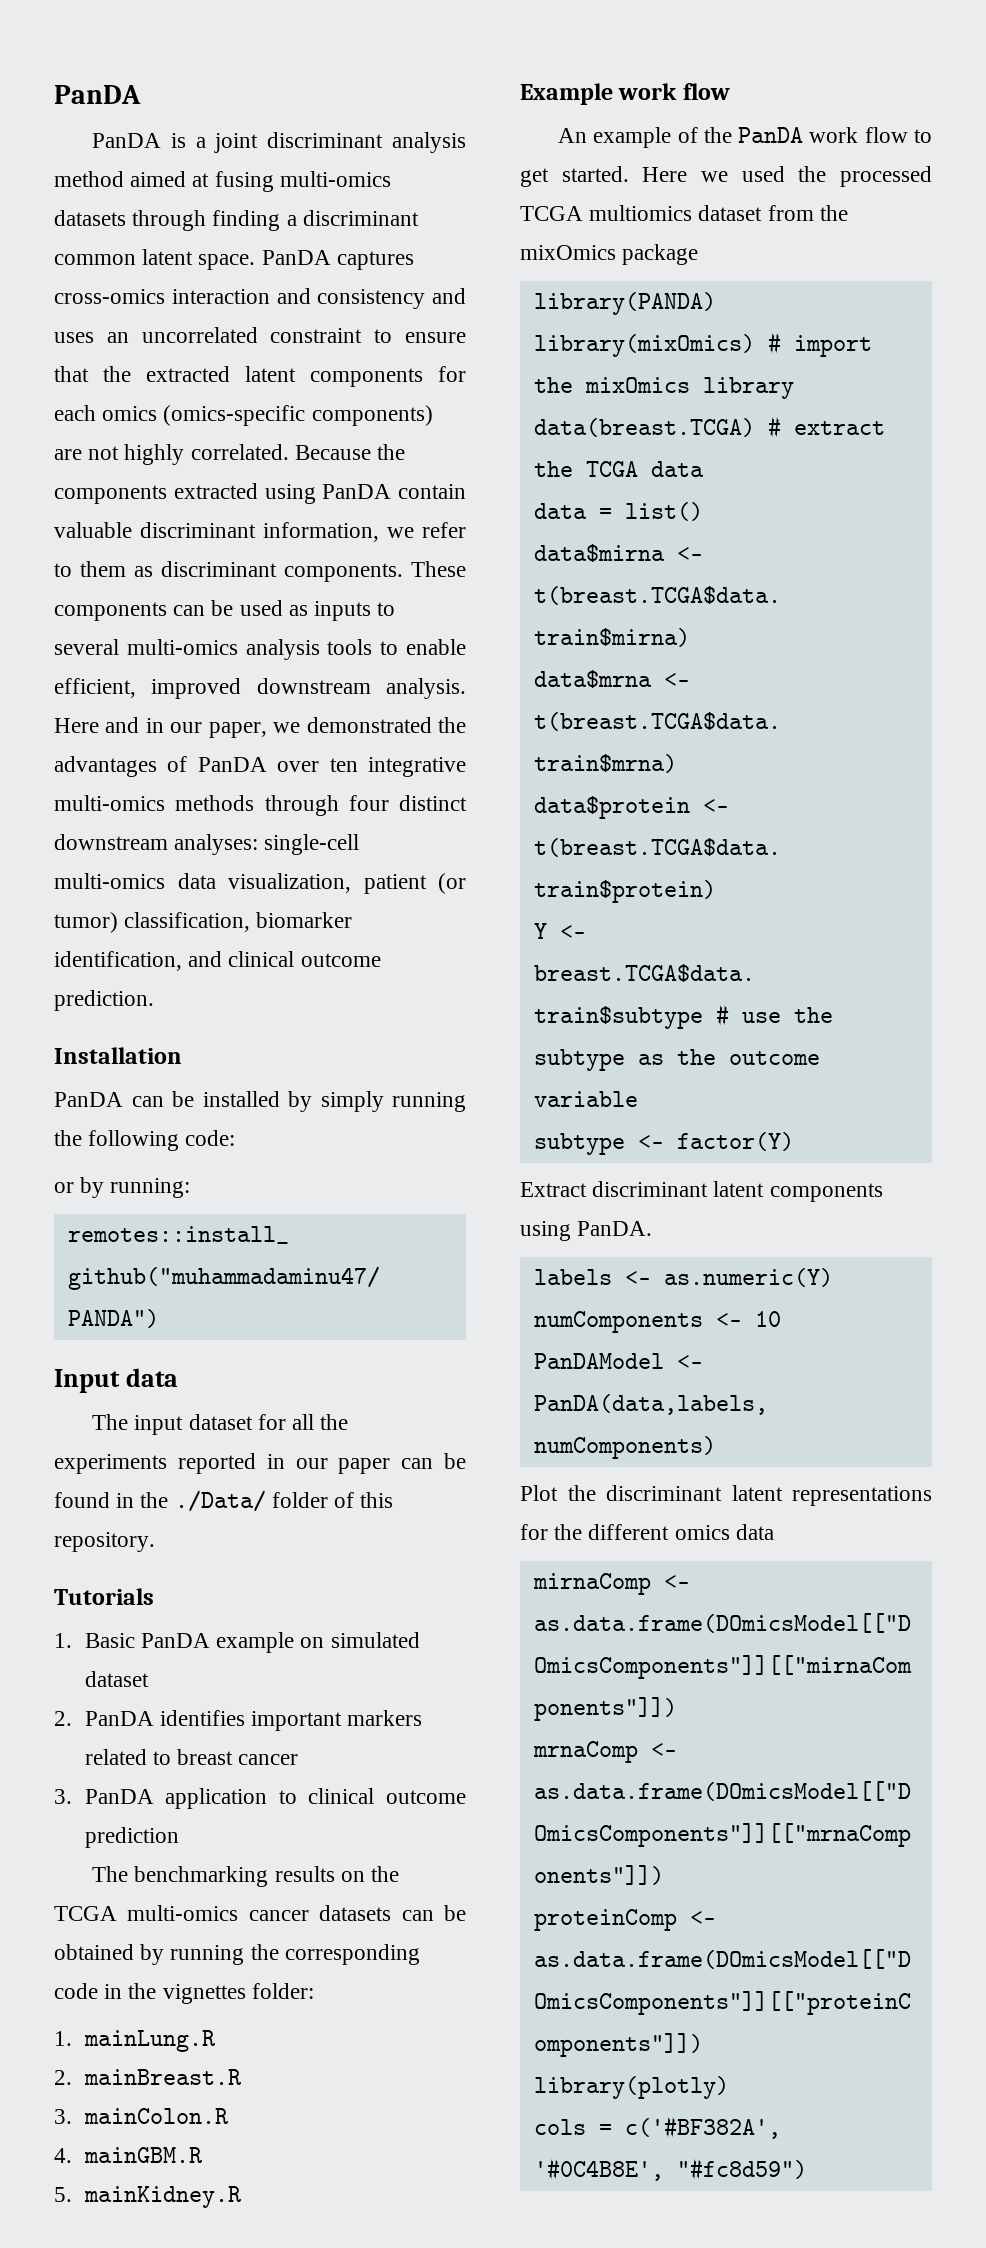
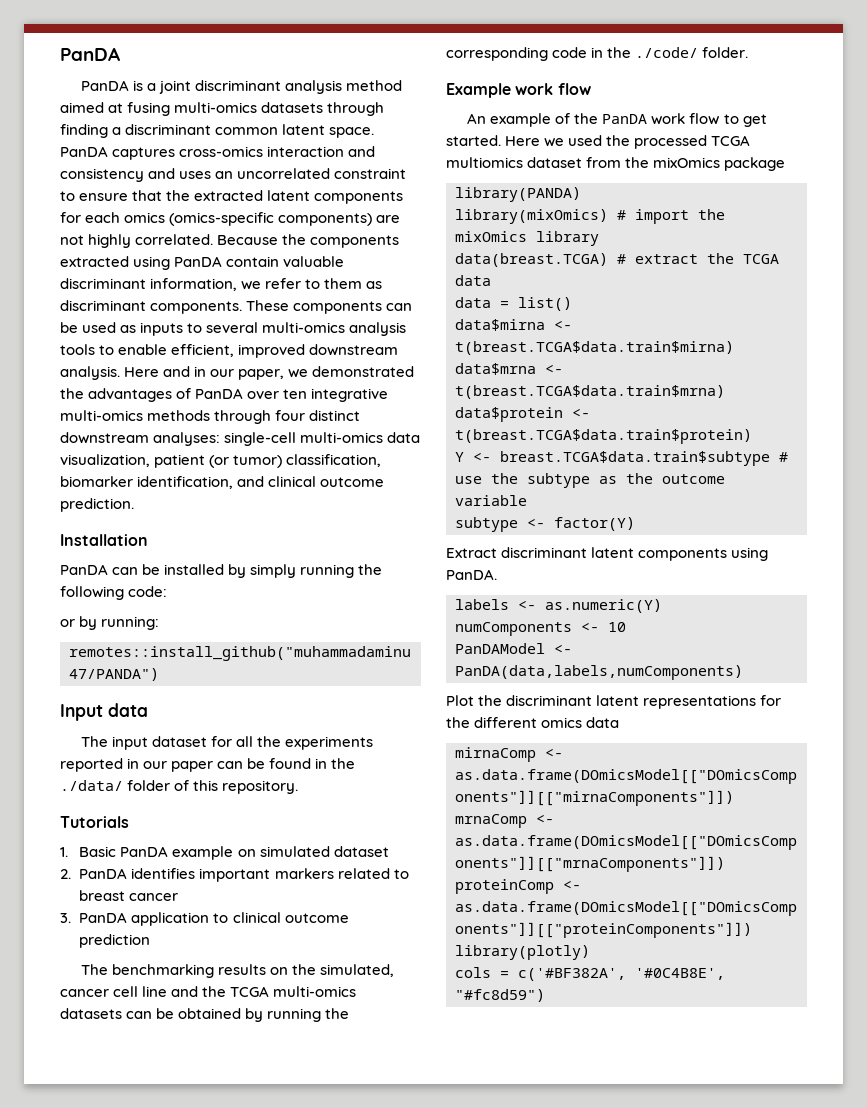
[174,1490,266,1512] ./Data/ -> [60,780,123,791] ./data/
(399, 1874) none -> [320,964,395,977] [60,986,227,997] simulated, cancer cell line and the
[248,1910,309,1921] cancer -> (357, 991) none
[162,1983,314,2004] [54,2030,216,2052] [54,2069,242,2085] [54,2108,229,2124] [54,2147,203,2163] [54,2186,242,2208] vignettes folder: // 1. mainLung.R // 2. mainBreast.R // 3. mainColon.R // 4. mainGBM.R // 5. mainKidney.R -> [635,47,749,58] ./code/ folder.

